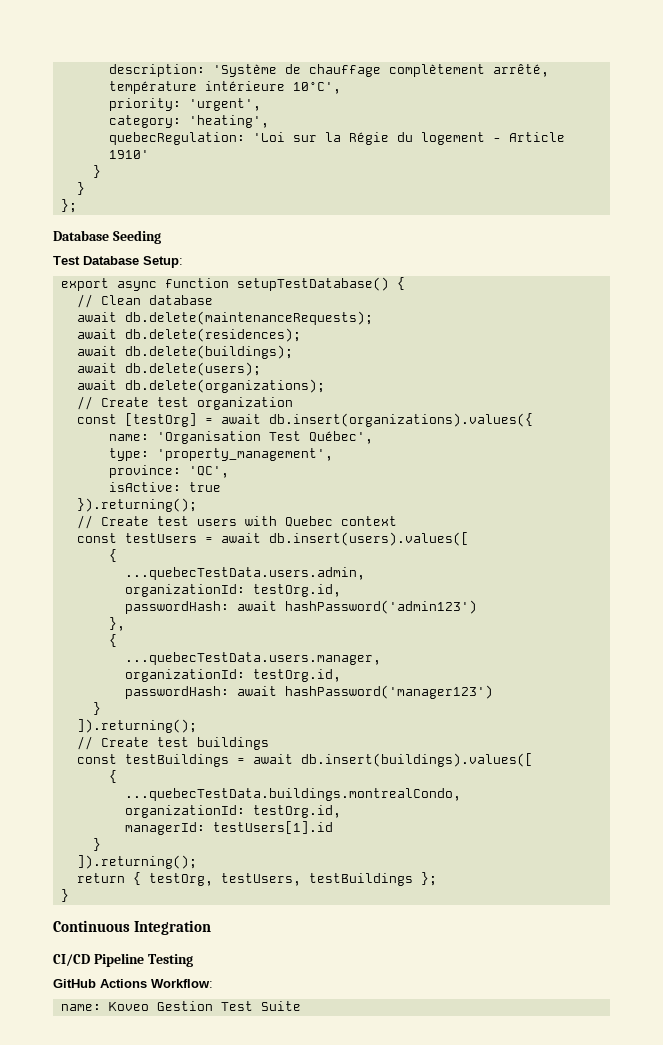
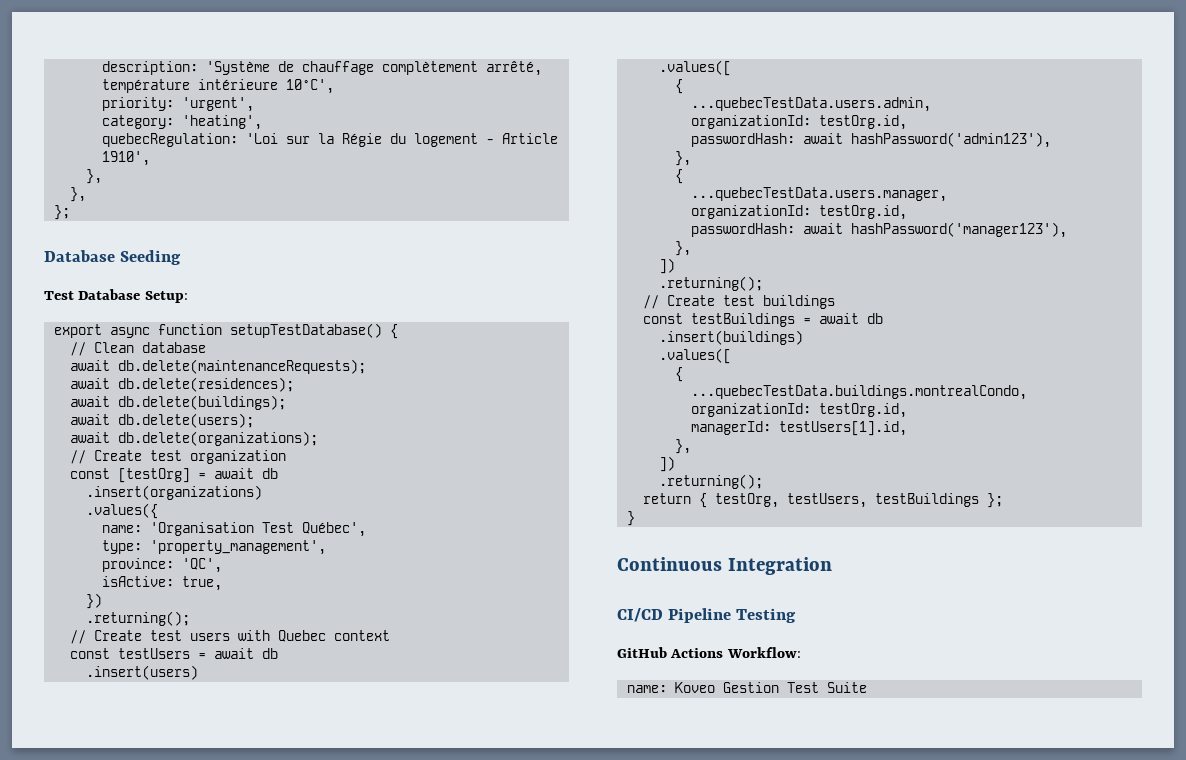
[108,150,149,159] [92,165,101,178] [76,182,85,195] 1910' // } // } -> [101,151,150,166] [85,169,102,184] [69,187,86,202] 1910', // }, // },
[268,413,533,427] db.insert(organizations).values({ -> [261,468,278,479] [85,485,262,500] [85,503,158,519] db // .insert(organizations) // .values({
[188,482,221,492] [76,498,197,512] true // }).returning(); -> [181,576,222,591] [85,593,102,609] [85,611,190,626] true, // }) // .returning();
[268,532,469,546] db.insert(users).values([ -> [261,648,278,659] [85,665,198,680] [658,60,731,76] db // .insert(users) // .values([
[284,600,477,614] hashPassword('admin123') -> [850,132,1051,148] hashPassword('admin123'),
[284,685,493,699] [92,702,101,715] [76,719,197,733] hashPassword('manager123') // } // ]).returning(); -> [850,222,1067,238] [674,241,691,256] [658,258,675,274] [658,276,763,291] hashPassword('manager123'), // }, // ]) // .returning();
[300,753,533,767] db.insert(buildings).values([ -> [866,313,883,324] [658,330,803,345] [658,348,731,364] db // .insert(buildings) // .values([
[212,821,333,834] [92,838,101,851] [76,855,197,869] testUsers[1].id // } // ]).returning(); -> [778,421,907,436] [674,439,691,454] [658,456,675,472] [658,474,763,489] testUsers[1].id, // }, // ]) // .returning();

